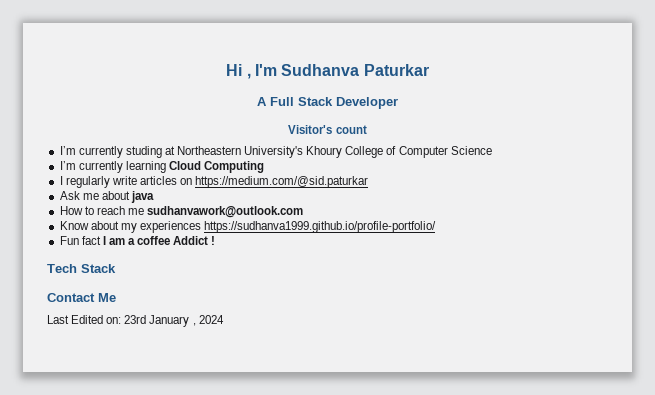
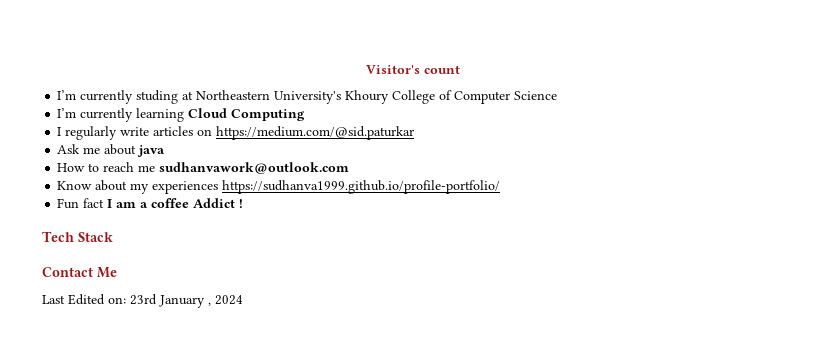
[226,64,429,79] [257,97,398,109] Hi , I'm Sudhanva Paturkar // A Full Stack Developer // -> (365, 69) none

